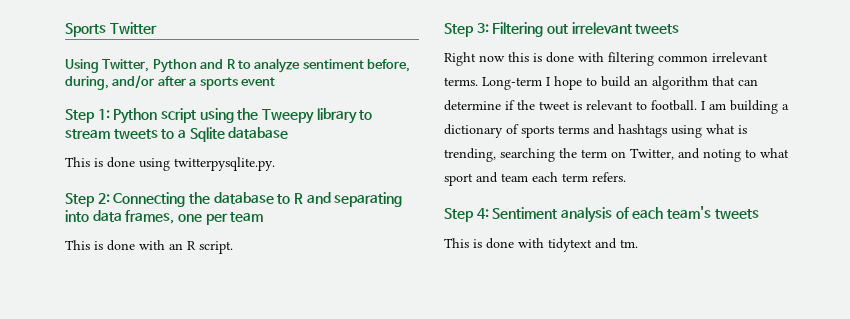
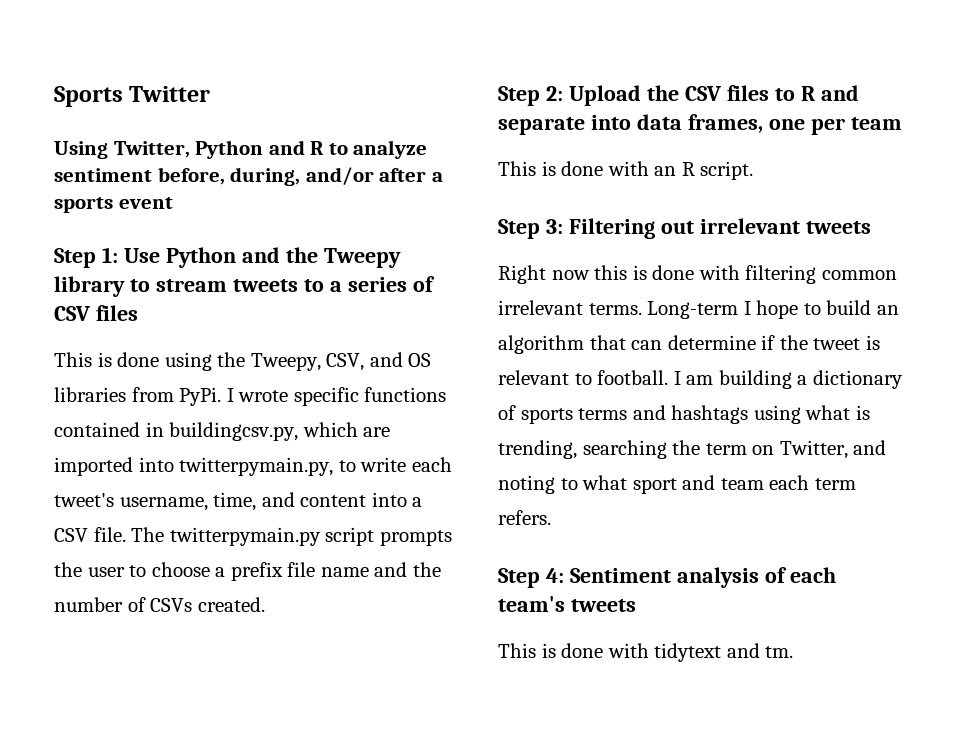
[113,108,234,124] Python script using -> [123,247,280,268] Use Python and
[189,127,289,142] Sqlite database -> [347,276,435,292] [54,305,138,321] series of CSV files
[174,157,275,171] [65,192,274,207] twitterpysqlite.py. // Step 2: Connecting the database -> [217,352,432,371] [54,387,447,406] [54,422,391,441] [54,457,452,476] [54,492,423,511] [54,527,452,546] [54,562,441,581] [54,597,265,612] [498,85,769,106] the Tweepy, CSV, and OS libraries from PyPi. I wrote specific functions contained in buildingcsv.py, which are imported into twitterpymain.py, to write each tweet's username, time, and content into a CSV file. The twitterpymain.py script prompts the user to choose a prefix file name and the number of CSVs created. // Step 2: Upload the CSV files
[334,192,403,207] separating -> [498,117,585,135] separate

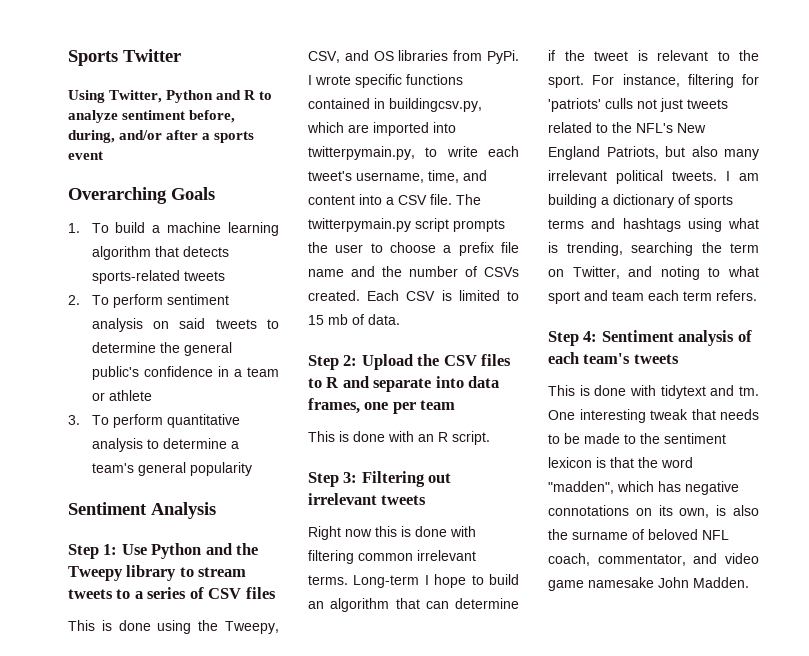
(173, 203) none -> [68,187,215,204] [68,222,279,236] [91,246,229,260] [91,270,225,284] [68,294,229,308] [91,318,279,332] [91,342,232,356] [91,366,279,380] [91,390,152,401] [68,414,240,428] [91,438,239,452] [91,462,252,476] [68,502,216,519] // Overarching Goals // 1. To build a machine learning algorithm that detects sports-related tweets // 2. To perform sentiment analysis on said tweets to determine the general public's confidence in a team or athlete // 3. To perform quantitative analysis to determine a team's general popularity // Sentiment Analysis
(265, 604) none -> [367,290,519,301] [308,314,400,325] Each CSV is limited to 15 mb of data.
[597,370,669,385] football. -> [739,50,759,61] [548,74,759,88] [548,98,728,112] [548,122,706,133] [548,146,759,160] [548,170,717,184] the sport. For instance, filtering for 'patriots' culls not just tweets related to the NFL's New England Patriots, but also many irrelevant political tweets.
(794, 652) none -> [548,409,759,423] [548,433,726,444] [548,457,693,468] [548,481,739,495] [548,505,759,518] [548,529,729,540] [548,553,759,566] [548,577,749,591] One interesting tweak that needs to be made to the sentiment lexicon is that the word "madden", which has negative connotations on its own, is also the surname of beloved NFL coach, commentator, and video game namesake John Madden.

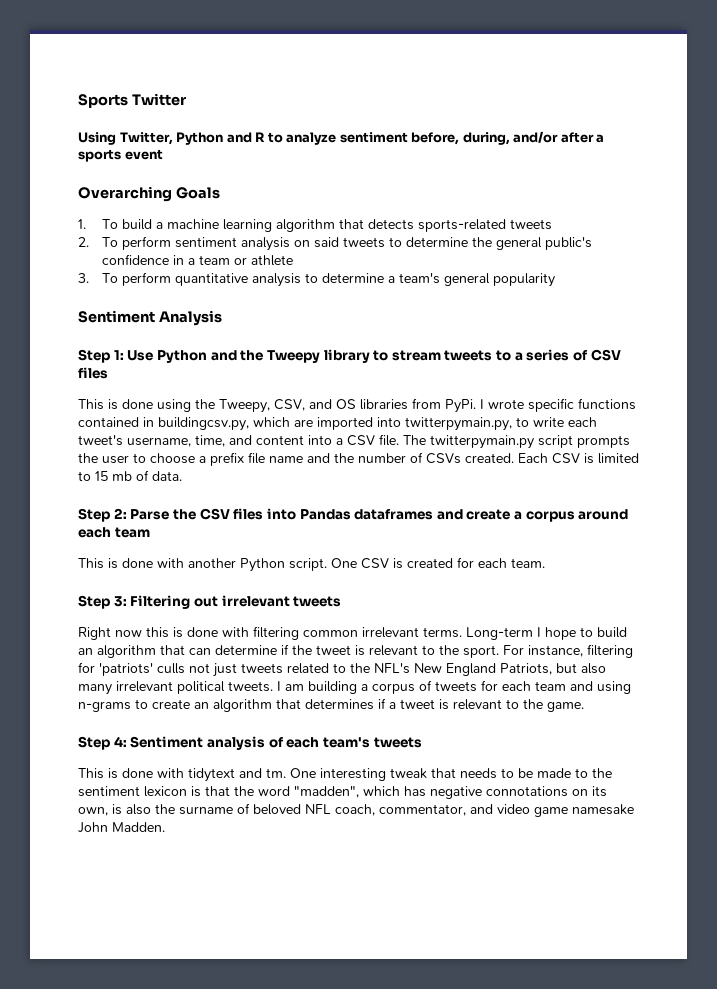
[361,354,413,370] Upload -> [130,509,170,520] Parse
[308,376,500,392] [308,398,416,414] to R and separate into data frames, one per -> [266,508,629,522] [78,527,111,538] into Pandas dataframes and create a corpus around each
[418,432,448,442] an R -> [188,558,285,572] another Python
(490, 438) none -> [331,557,545,569] One CSV is created for each team.
[613,194,733,208] [548,218,759,232] [548,242,759,256] [548,266,759,280] [548,290,757,304] dictionary of sports terms and hashtags using what is trending, searching the term on Twitter, and noting to what sport and team each term refers. -> [372,680,631,694] [78,698,584,712] corpus of tweets for each team and using n-grams to create an algorithm that determines if a tweet is relevant to the game.

